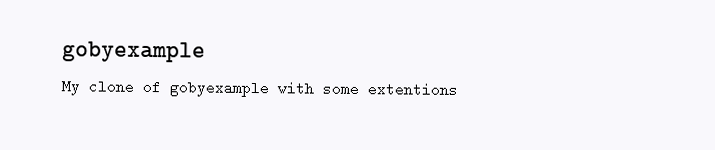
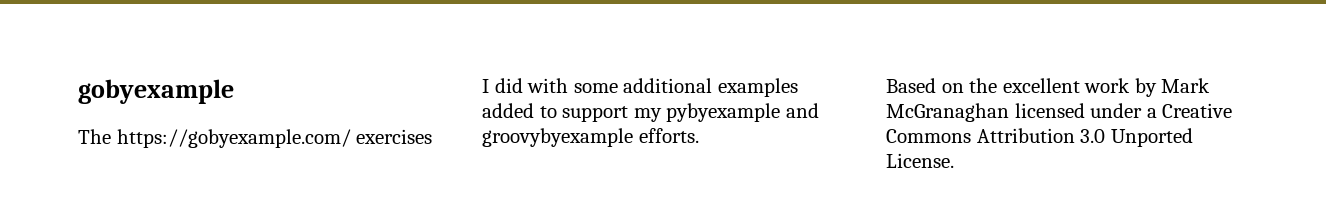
[61,79,458,98] My clone of gobyexample with some extentions -> [78,129,433,148] [482,78,798,97] [482,103,819,122] [482,128,699,147] [886,78,1211,97] [886,103,1233,122] [886,128,1193,147] [886,153,954,168] The https://gobyexample.com/ exercises I did with some additional examples added to support my pybyexample and groovybyexample efforts. // Based on the excellent work by Mark McGranaghan licensed under a Creative Commons Attribution 3.0 Unported License.

